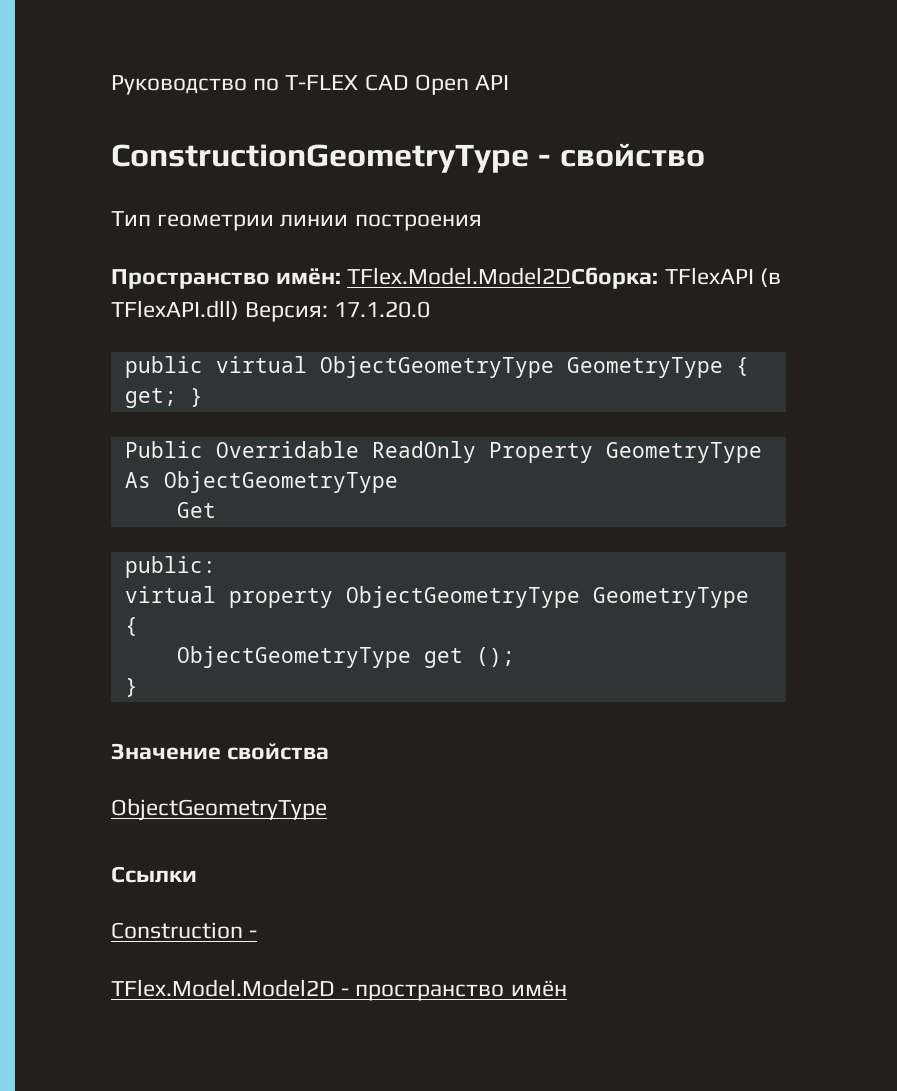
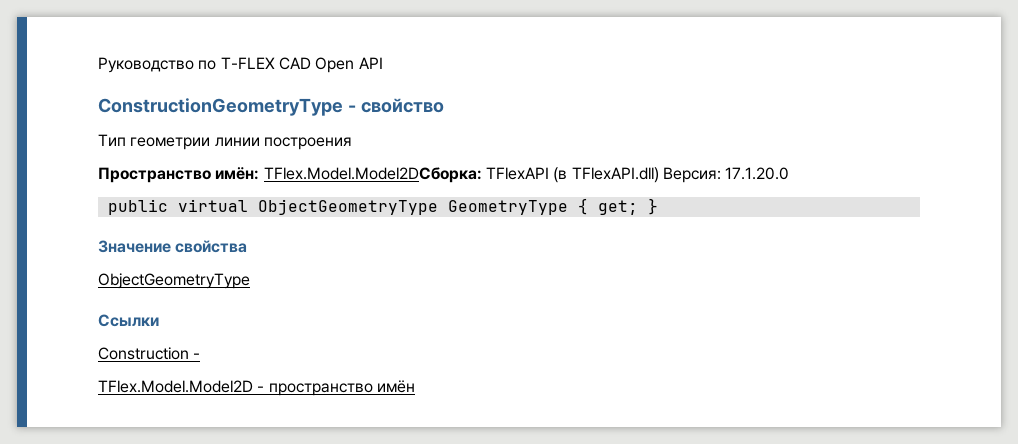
[124,441,762,463] [124,471,398,493] [176,502,216,518] [124,556,216,578] [124,586,749,608] [124,617,138,636] [176,646,515,668] [124,678,138,697] // Public Overridable ReadOnly Property GeometryType As ObjectGeometryType // Get // public: // virtual property ObjectGeometryType GeometryType { // ObjectGeometryType get (); // } -> (658, 206) none

